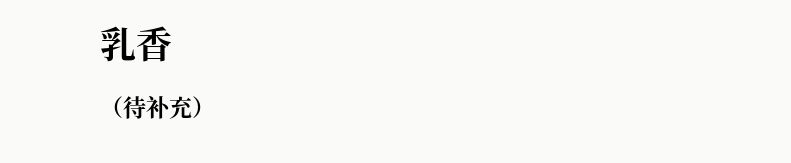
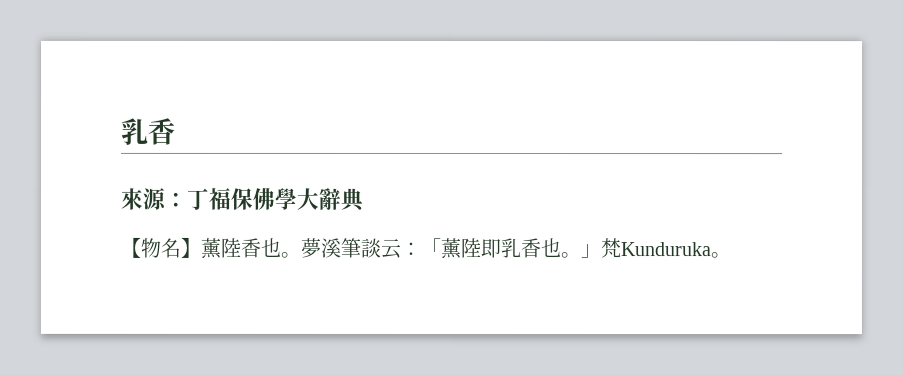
[100,95,215,119] （待补充） -> [120,187,366,212] [120,237,731,260] 來源：丁福保佛學大辭典 // 【物名】薰陸香也。夢溪筆談云：「薰陸即乳香也。」梵Kunduruka。

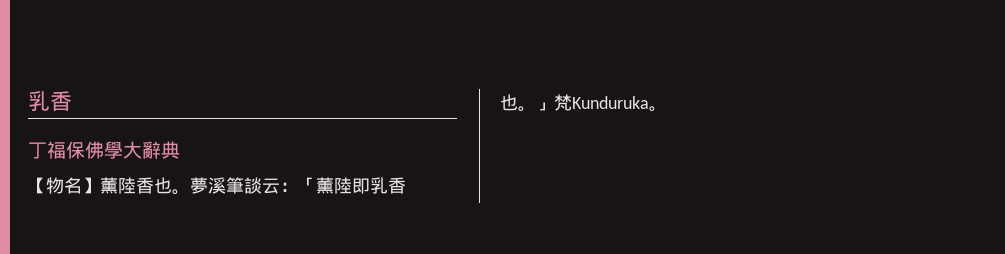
[120,187,187,210] 來源： -> (72, 101) none

